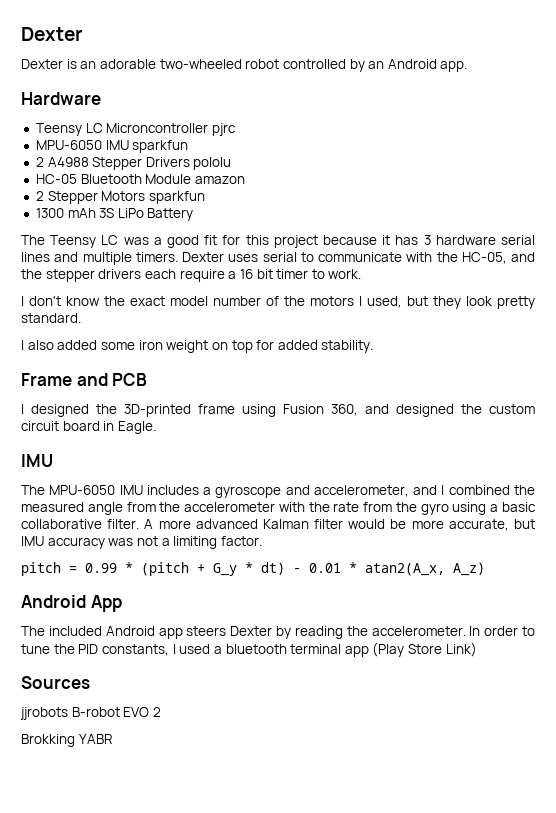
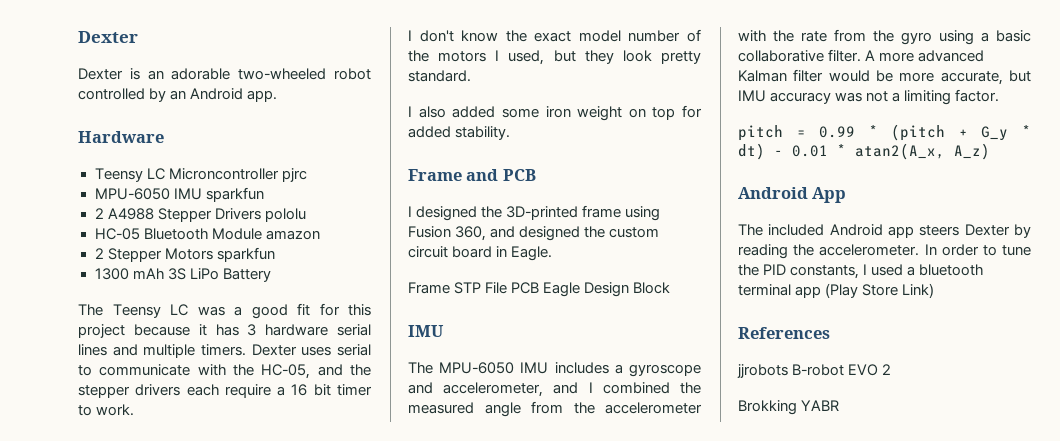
(156, 427) none -> [408,282,671,297] // Frame STP File PCB Eagle Design Block
[21,676,90,689] Sources -> [738,327,830,339] References

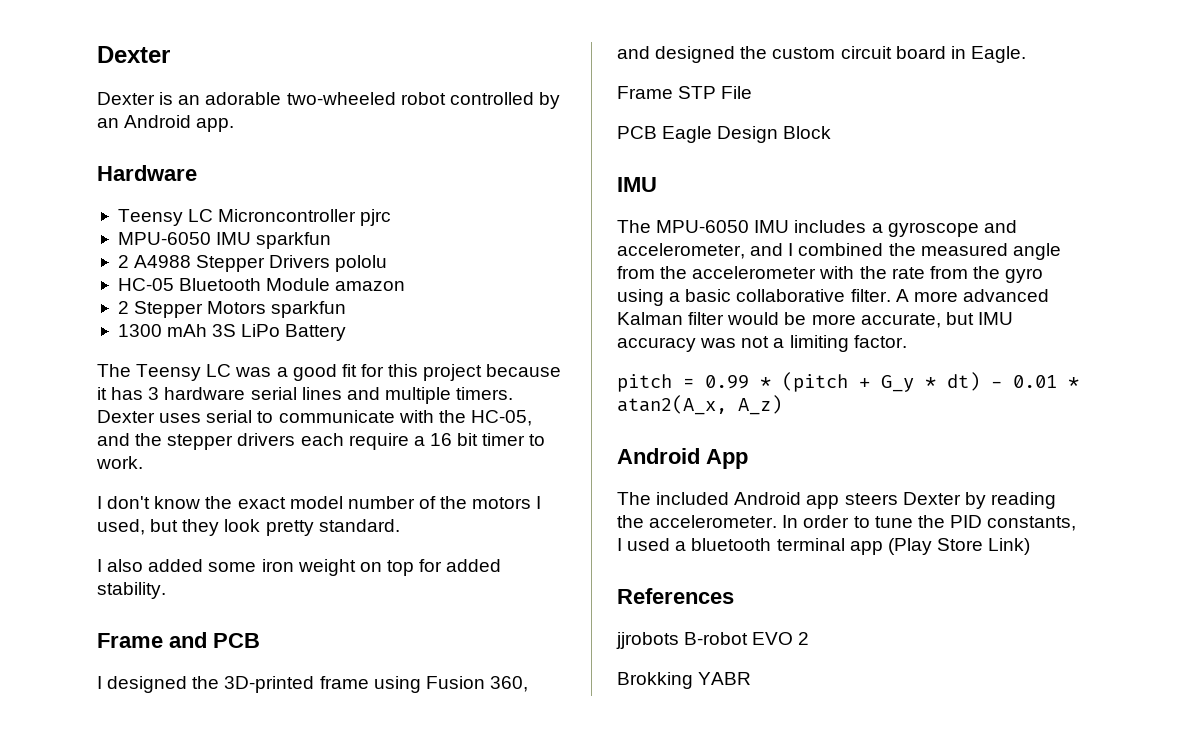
(508, 288) none -> (753, 92) //

